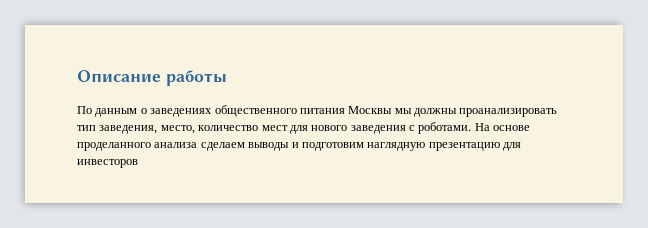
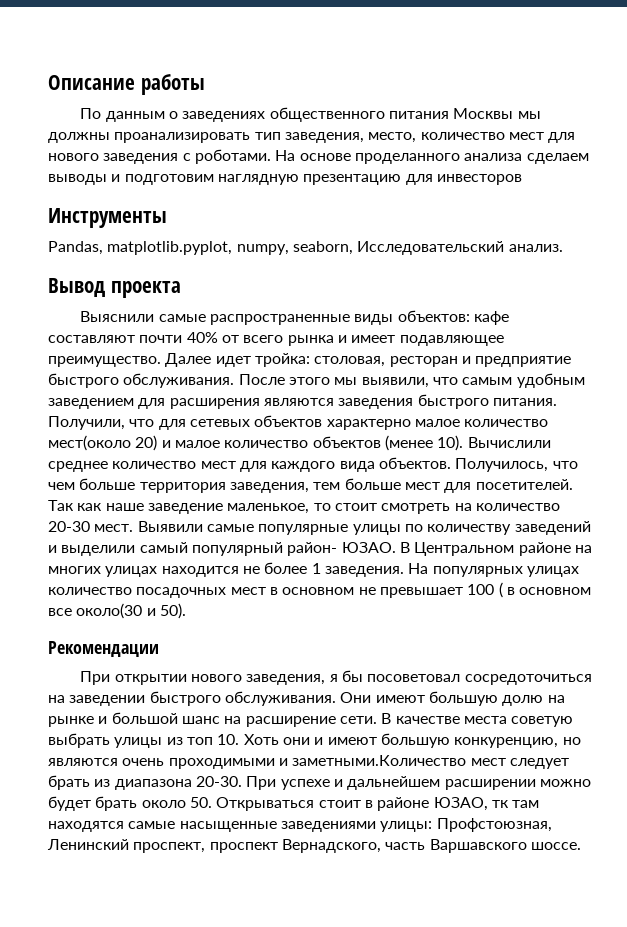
(138, 163) none -> [48,208,167,228] [48,241,563,255] [48,278,181,298] [80,310,510,325] [48,332,504,346] [48,353,572,367] [48,373,585,388] [48,394,557,409] [48,415,549,430] [48,435,551,451] [48,457,578,472] [48,478,573,493] [48,500,560,514] [48,521,591,535] [48,542,592,556] [48,562,579,577] [48,582,592,598] [48,603,186,619] [48,641,159,657] [80,670,592,685] [48,691,565,706] [48,712,574,727] [48,733,581,748] [48,755,569,769] [48,775,591,790] [48,796,540,811] [48,818,552,832] [47,839,581,853] // Инструменты // Pandas, matplotlib.pyplot, numpy, seaborn, Исследовательский анализ. // Вывод проекта // Выяснили самые распространенные виды объектов: кафе составляют почти 40% от всего рынка и имеет подавляющее преимущество. Далее идет тройка: столовая, ресторан и предприятие быстрого обслуживания. После этого мы выявили, что самым удобным заведением для расширения являются заведения быстрого питания. Получили, что для сетевых объектов характерно малое количество мест(около 20) и малое количество объектов (менее 10). Вычислили среднее количество мест для каждого вида объектов. Получилось, что чем больше территория заведения, тем больше мест для посетителей. Так как наше заведение маленькое, то стоит смотреть на количество 20-30 мест. Выявили самые популярные улицы по количеству заведений и выделили самый популярный район- ЮЗАО. В Центральном районе на многих улицах находится не более 1 заведения. На популярных улицах количество посадочных мест в основном не превышает 100 ( в основном все около(30 и 50). // Рекомендации // При открытии нового заведения, я бы посоветовал сосредоточиться на заведении быстрого обслуживания. Они имеют большую долю на рынке и большой шанс на расширение сети. В качестве места советую выбрать улицы из топ 10. Хоть они и имеют большую конкуренцию, но являются очень проходимыми и заметными.Количество мест следует брать из диапазона 20-30. При успехе и дальнейшем расширении можно будет брать около 50. Открываться стоит в районе ЮЗАО, тк там находятся самые насыщенные заведениями улицы: Профстоюзная, Ленинский проспект, проспект Вернадского, часть Варшавского шоссе.

